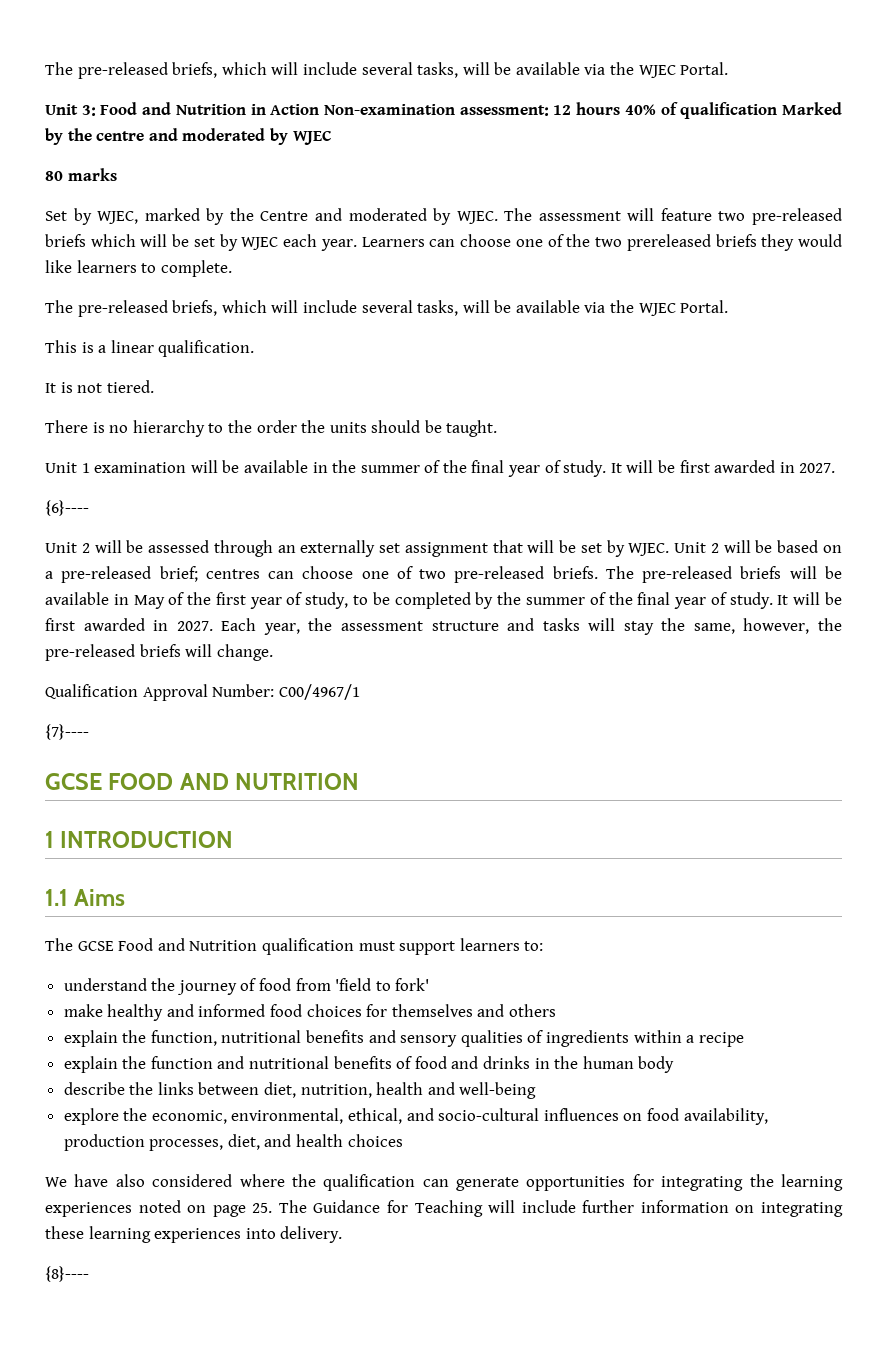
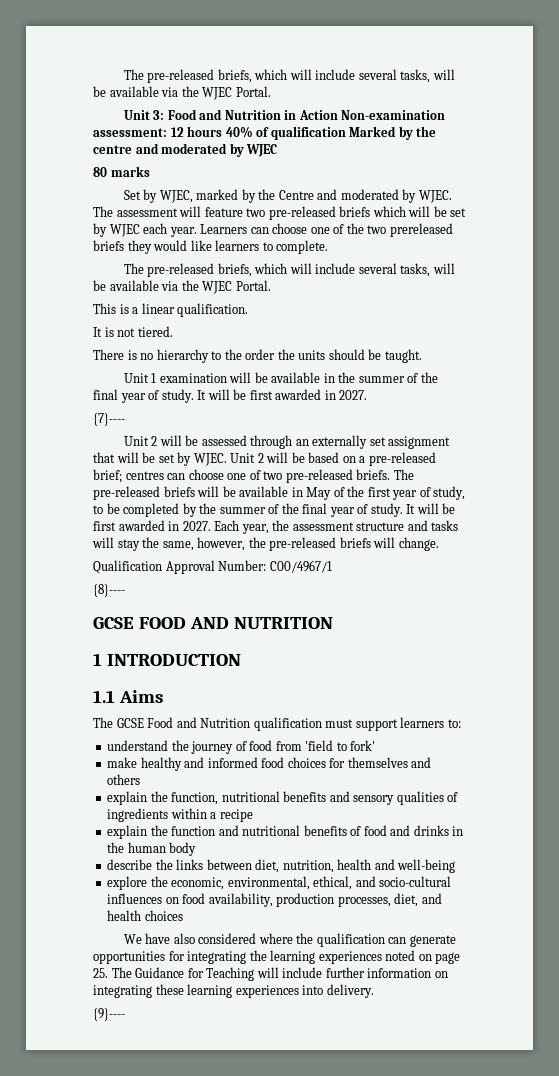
[45,500,89,516] {6}---- -> [93,413,125,426] {7}----
[45,724,89,740] {7}---- -> [93,584,125,597] {8}----
[45,1266,89,1282] {8}---- -> [93,1008,125,1021] {9}----

